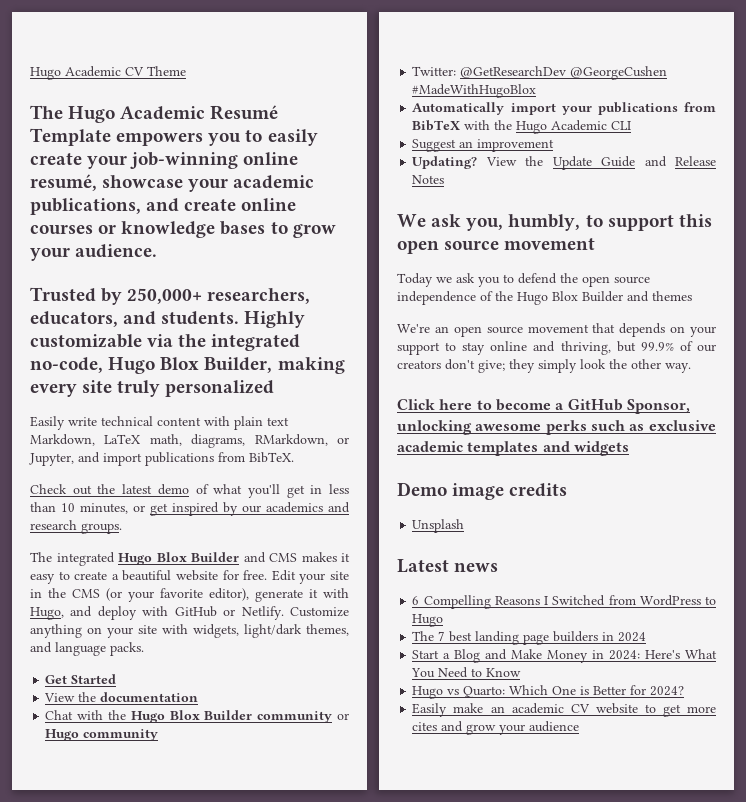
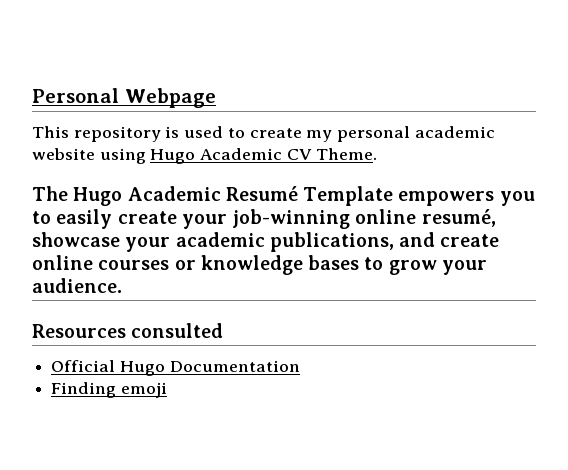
(30, 73) none -> [32,88,216,108] [32,126,495,142] [32,148,146,164] Personal Webpage // This repository is used to create my personal academic website using
[147,66,186,76] Theme -> [315,148,377,160] Theme.
[30,287,311,305] [30,311,306,328] [30,334,301,351] [30,357,345,374] [30,380,275,397] [30,416,289,430] [30,434,349,448] [29,452,294,466] [30,484,349,498] [30,502,350,516] [30,520,122,534] [30,552,350,566] [30,570,349,584] [30,588,349,602] [30,606,349,620] [30,624,349,638] [30,642,144,656] [45,674,117,684] [44,692,199,702] [45,710,350,723] [45,729,159,741] [412,66,668,80] [412,84,537,98] [412,102,716,115] [412,120,632,134] [412,139,555,152] [412,156,716,170] [412,175,445,184] [397,214,712,231] [397,238,596,254] [397,273,650,287] [397,291,692,305] [397,323,716,337] [397,341,716,355] [397,359,691,373] [397,399,690,414] [397,420,716,435] [397,441,629,456] [397,482,568,500] [412,519,465,533] [397,559,499,573] [412,595,716,609] [412,614,444,627] [412,631,647,645] [412,649,717,663] [411,667,522,678] [412,685,685,699] [412,703,716,717] [412,721,580,735] Trusted by 250,000+ researchers, educators, and students. Highly customizable via the integrated no-code, Hugo Blox Builder, making every site truly personalized // Easily write technical content with plain text Markdown, LaTeX math, diagrams, RMarkdown, or Jupyter, and import publications from BibTeX. // Check out the latest demo of what you'll get in less than 10 minutes, or get inspired by our academics and research groups. // The integrated Hugo Blox Builder and CMS makes it easy to create a beautiful website for free. Edit your site in the CMS (or your favorite editor), generate it with Hugo, and deploy with GitHub or Netlify. Customize anything on your site with widgets, light/dark themes, and language packs. // Get Started // View the documentation // Chat with the Hugo Blox Builder community or Hugo community // Twitter: @GetResearchDev @GeorgeCushen #MadeWithHugoBlox // Automatically import your publications from BibTeX with the Hugo Academic CLI // Suggest an improvement // Updating? View the Update Guide and Release Notes // We ask you, humbly, to support this open source movement // Today we ask you to defend the open source independence of the Hugo Blox Builder and themes // We're an open source movement that depends on your support to stay online and thriving, but 99.9% of our creators don't give; they simply look the other way. // Click here to become a GitHub Sponsor, unlocking awesome perks such as exclusive academic templates and widgets // Demo image credits // Unsplash // Latest news // 6 Compelling Reasons I Switched from WordPress to Hugo // The 7 best landing page builders in 2024 // Start a Blog and Make Money in 2024: Here's What You Need to Know // Hugo vs Quarto: Which One is Better for 2024? // Easily make an academic CV website to get more cites and grow your audience -> [32,323,224,338] [51,360,300,376] [51,382,167,398] Resources consulted // Official Hugo Documentation // Finding emoji

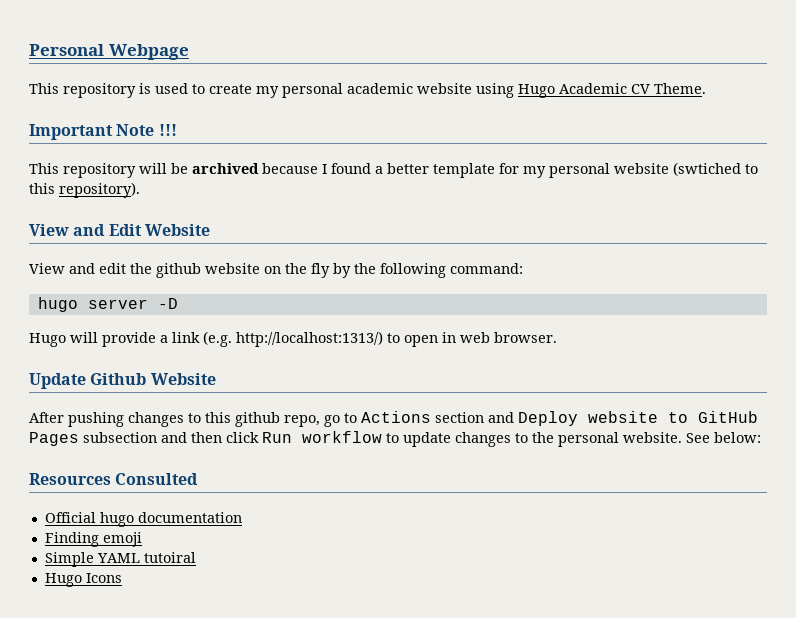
[32,186,535,206] [32,209,496,229] [32,232,500,252] [32,255,487,275] [32,278,122,293] The Hugo Academic Resumé Template empowers you to easily create your job-winning online resumé, showcase your academic publications, and create online courses or knowledge bases to grow your audience. -> [29,124,177,140] [29,162,758,178] [29,182,140,198] [29,224,210,236] [29,263,523,278] [37,297,178,312] [29,331,557,347] [29,373,216,389] [29,411,758,427] [29,431,761,447] Important Note !!! // This repository will be archived because I found a better template for my personal website (swtiched to this repository). // View and Edit Website // View and edit the github website on the fly by the following command: // hugo server -D // Hugo will provide a link (e.g. http://localhost:1313/) to open in web browser. // Update Github Website // After pushing changes to this github repo, go to Actions section and Deploy website to GitHub Pages subsection and then click Run workflow to update changes to the personal website. See below:
[131,323,224,338] consulted -> [115,473,199,485] Consulted
[119,360,300,376] Hugo Documentation -> [99,512,242,527] hugo documentation
(167, 390) none -> [44,552,196,567] [44,573,122,587] // Simple YAML tutoiral // Hugo Icons

